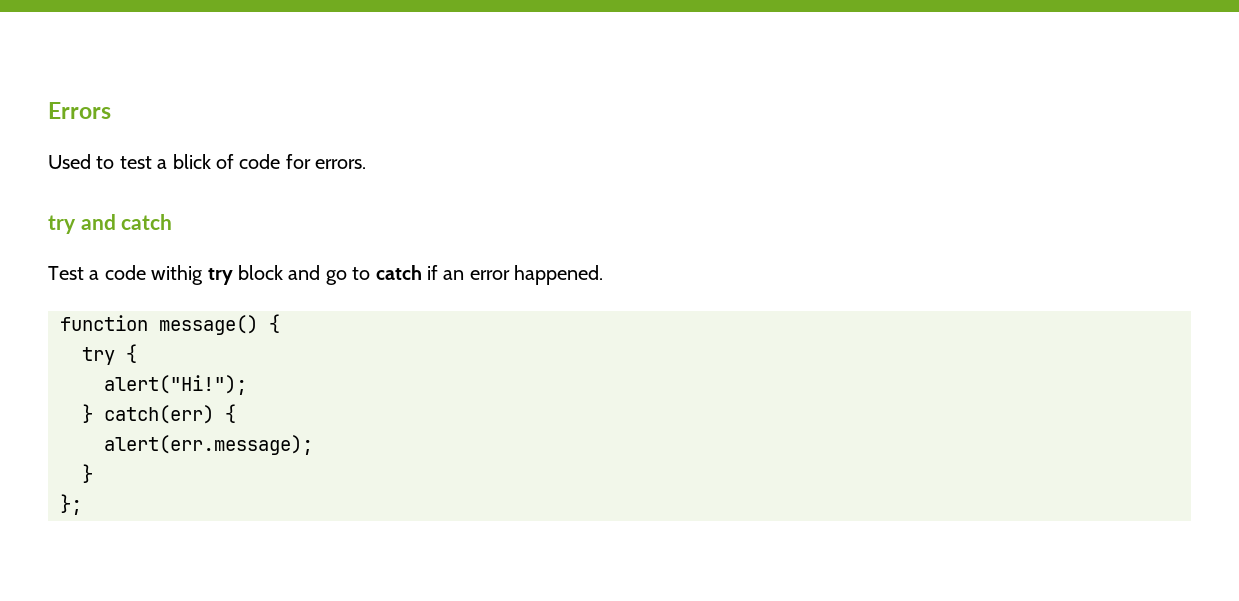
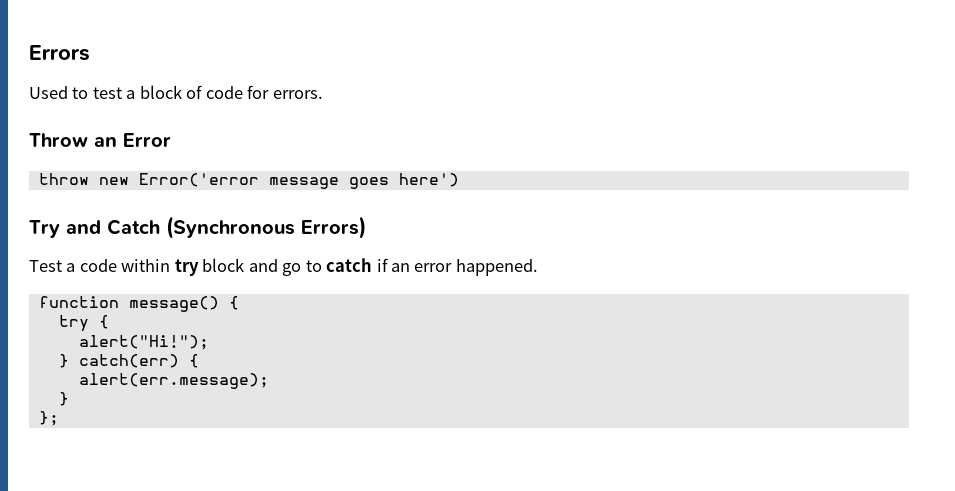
[172,154,211,169] blick -> [139,85,182,99] block
[48,214,173,234] try and catch -> [29,133,171,147] [38,173,459,189] [29,216,366,239] Throw an Error // throw new Error('error message goes here') // Try and Catch (Synchronous Errors)
[151,265,204,285] withig -> [121,259,171,272] within

